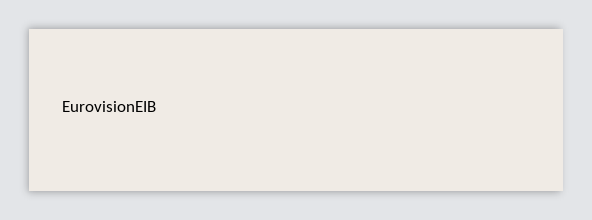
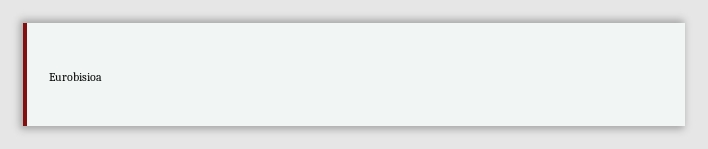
[62,101,156,112] EurovisionEIB -> [49,72,102,81] Eurobisioa

